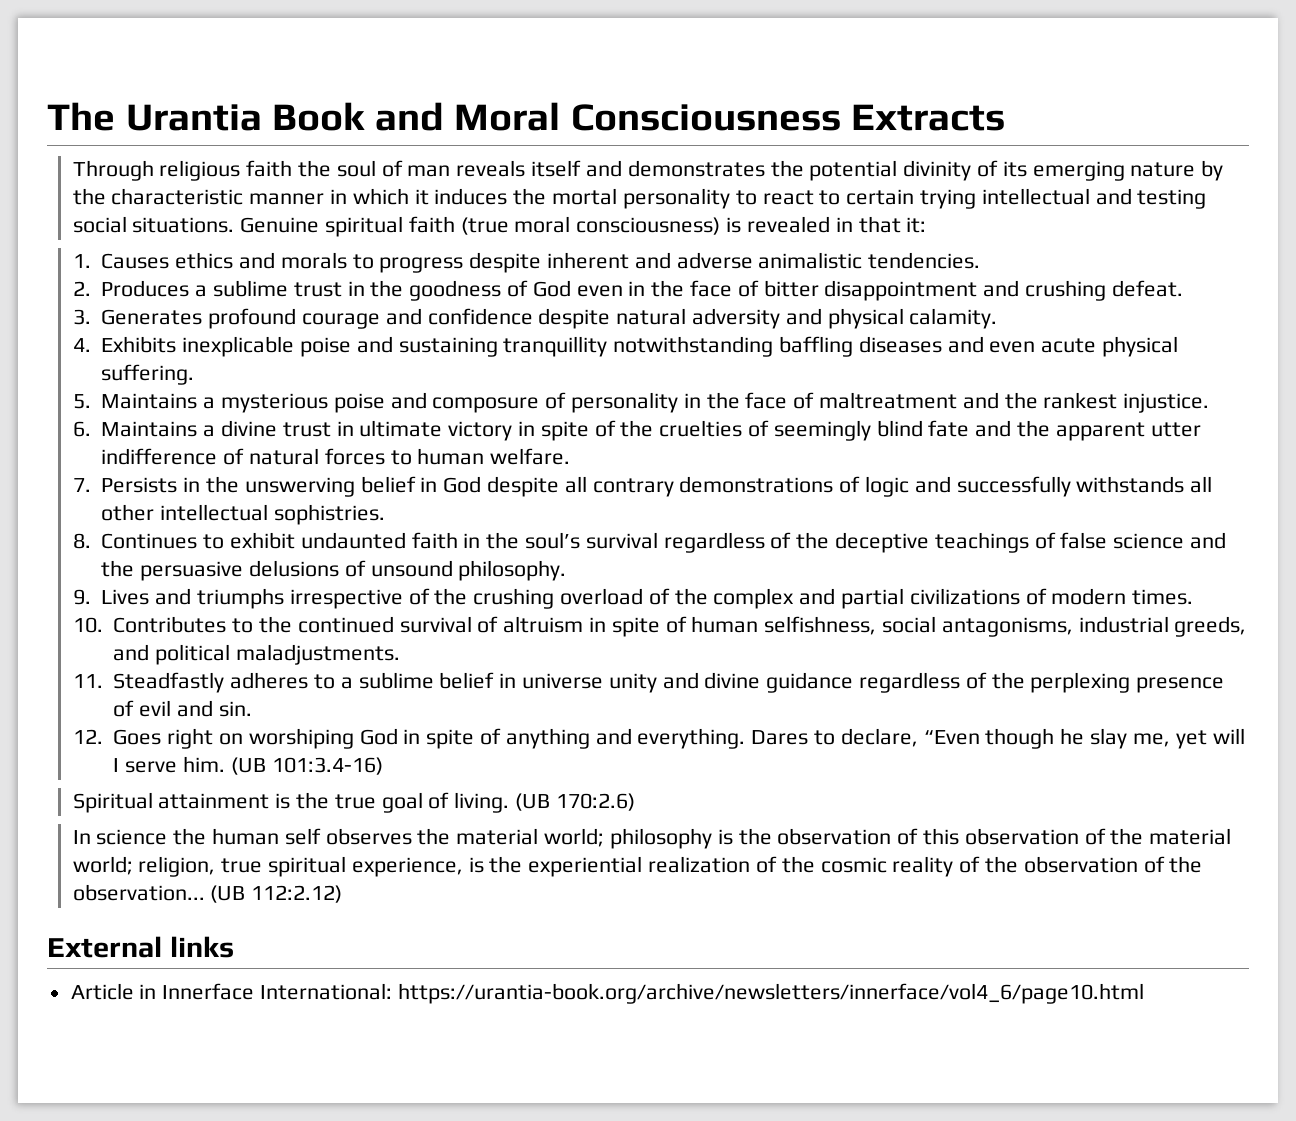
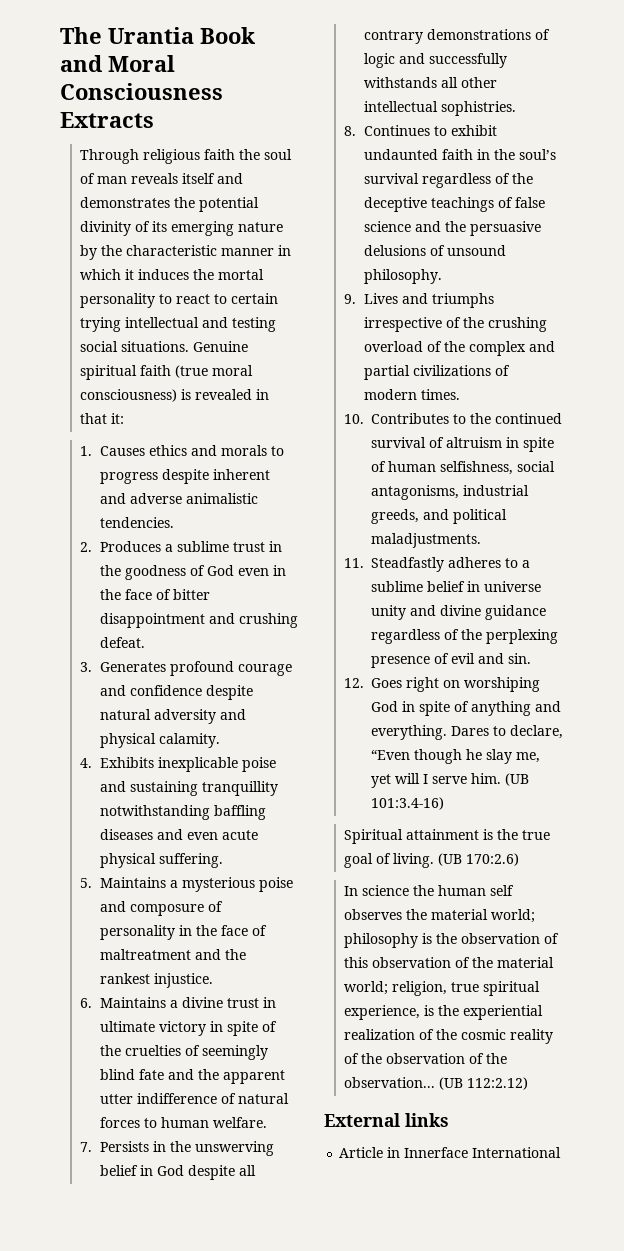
[260,983,1144,1004] International: https://urantia-book.org/archive/newsletters/innerface/vol4_6/page10.html -> [472,1147,562,1158] International

